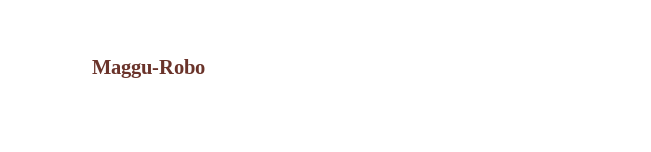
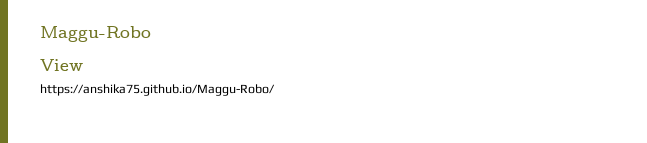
(205, 68) none -> [40,59,83,71] [40,84,275,96] // View // https://anshika75.github.io/Maggu-Robo/

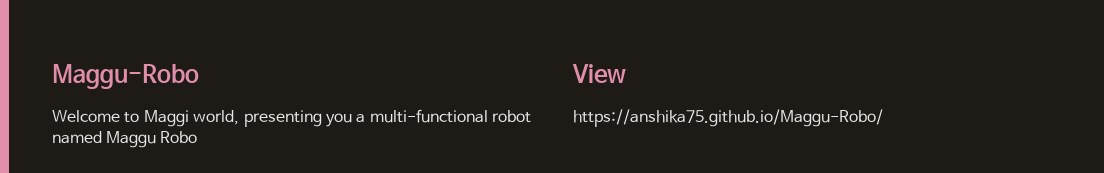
(151, 34) none -> [52,109,531,127] [52,131,198,148] // Welcome to Maggi world, presenting you a multi-functional robot named Maggu Robo

